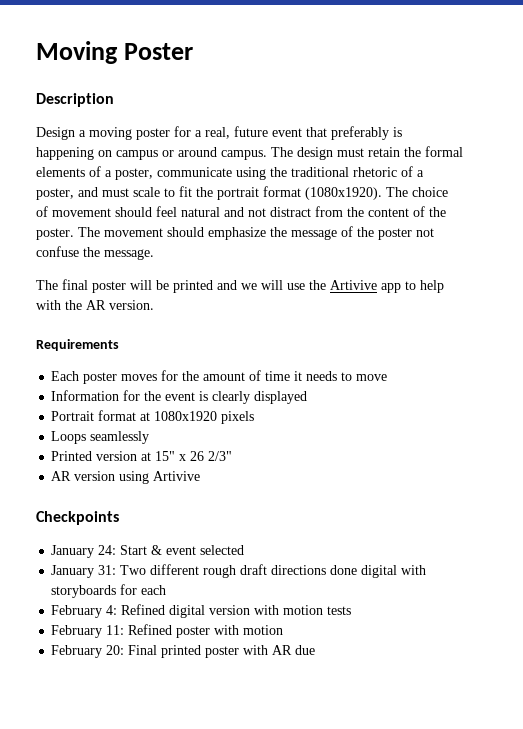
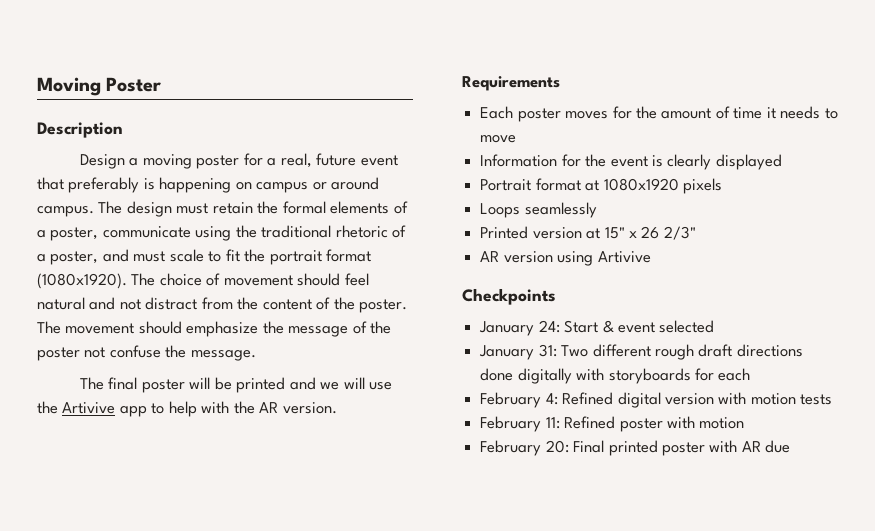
[361,565,398,578] digital -> [517,368,572,384] digitally

